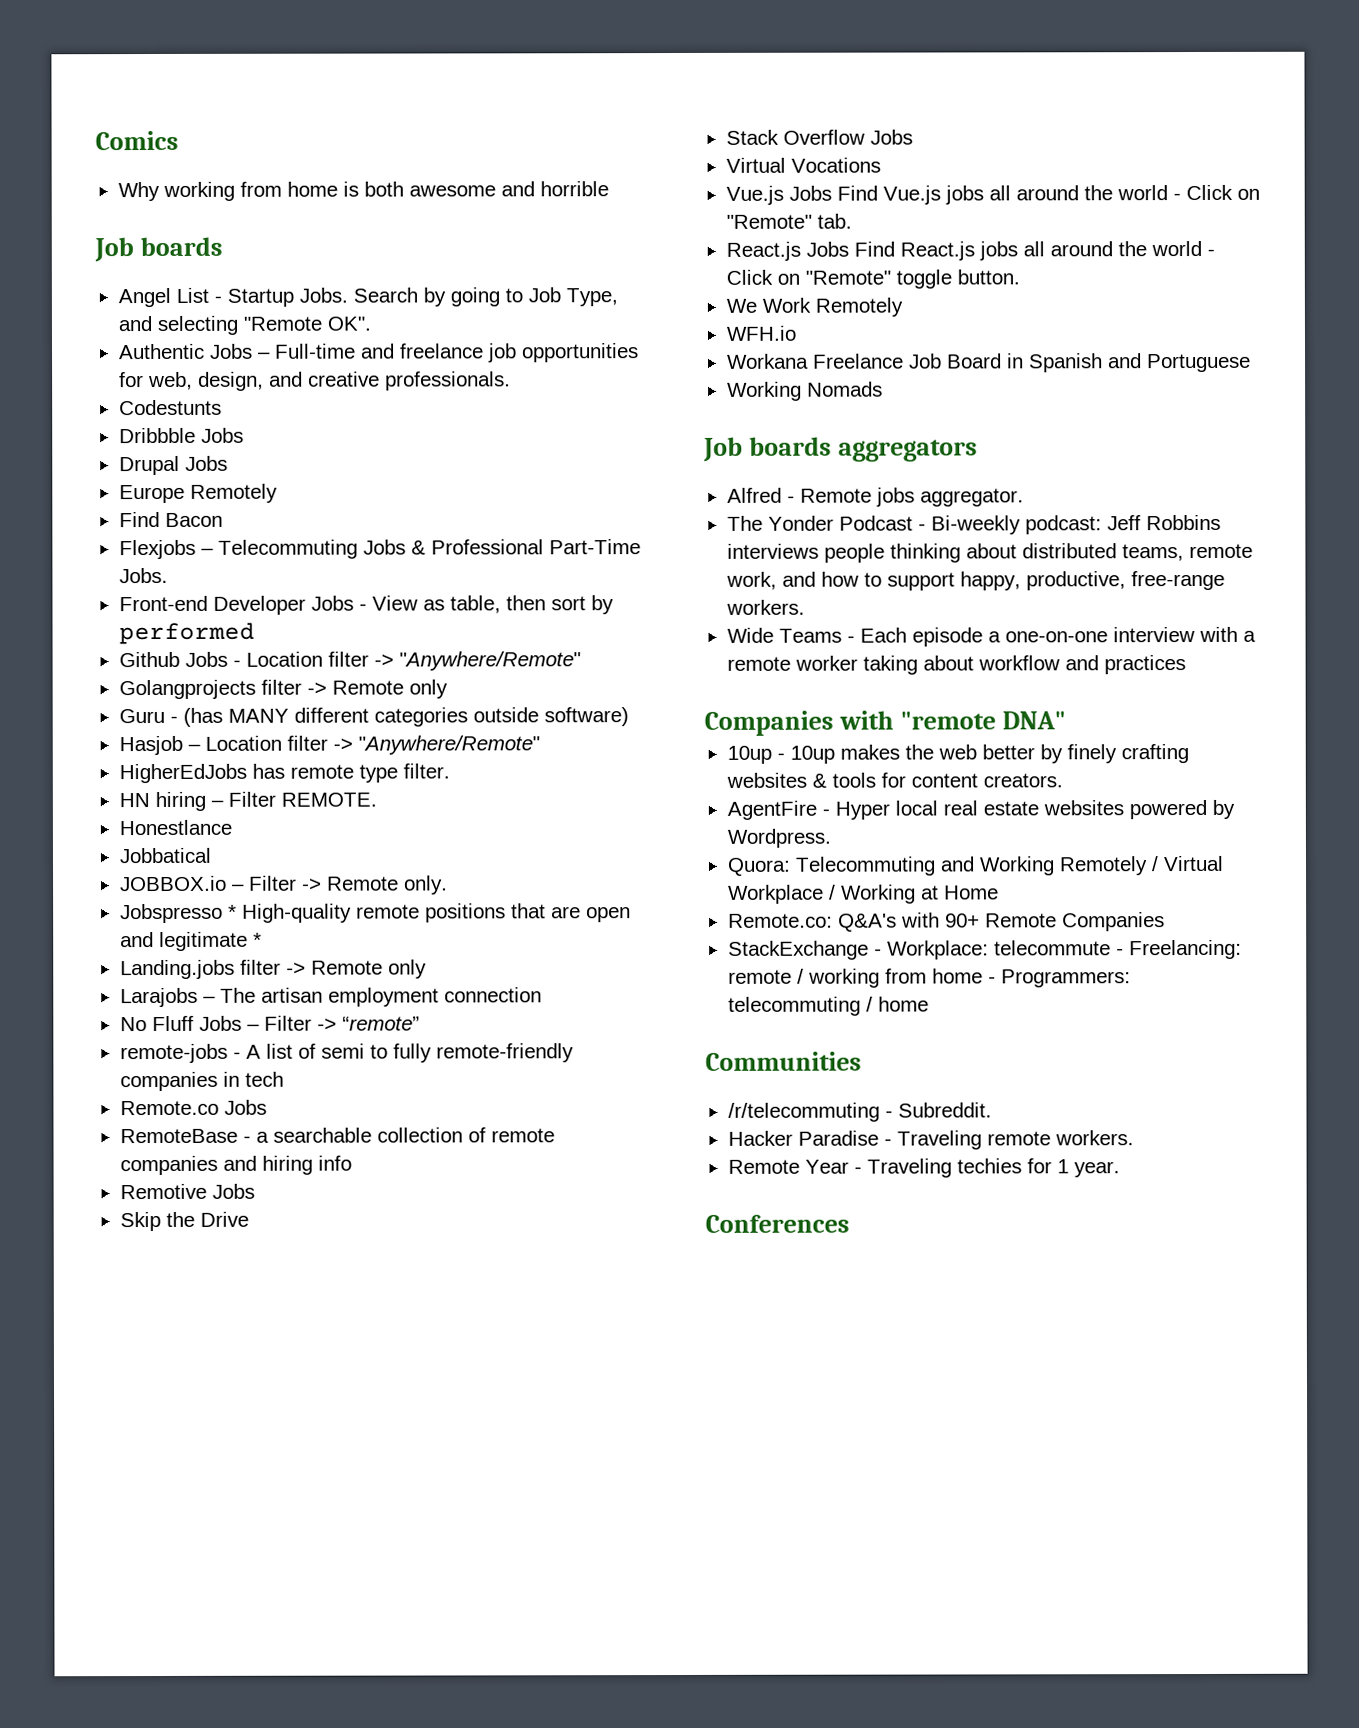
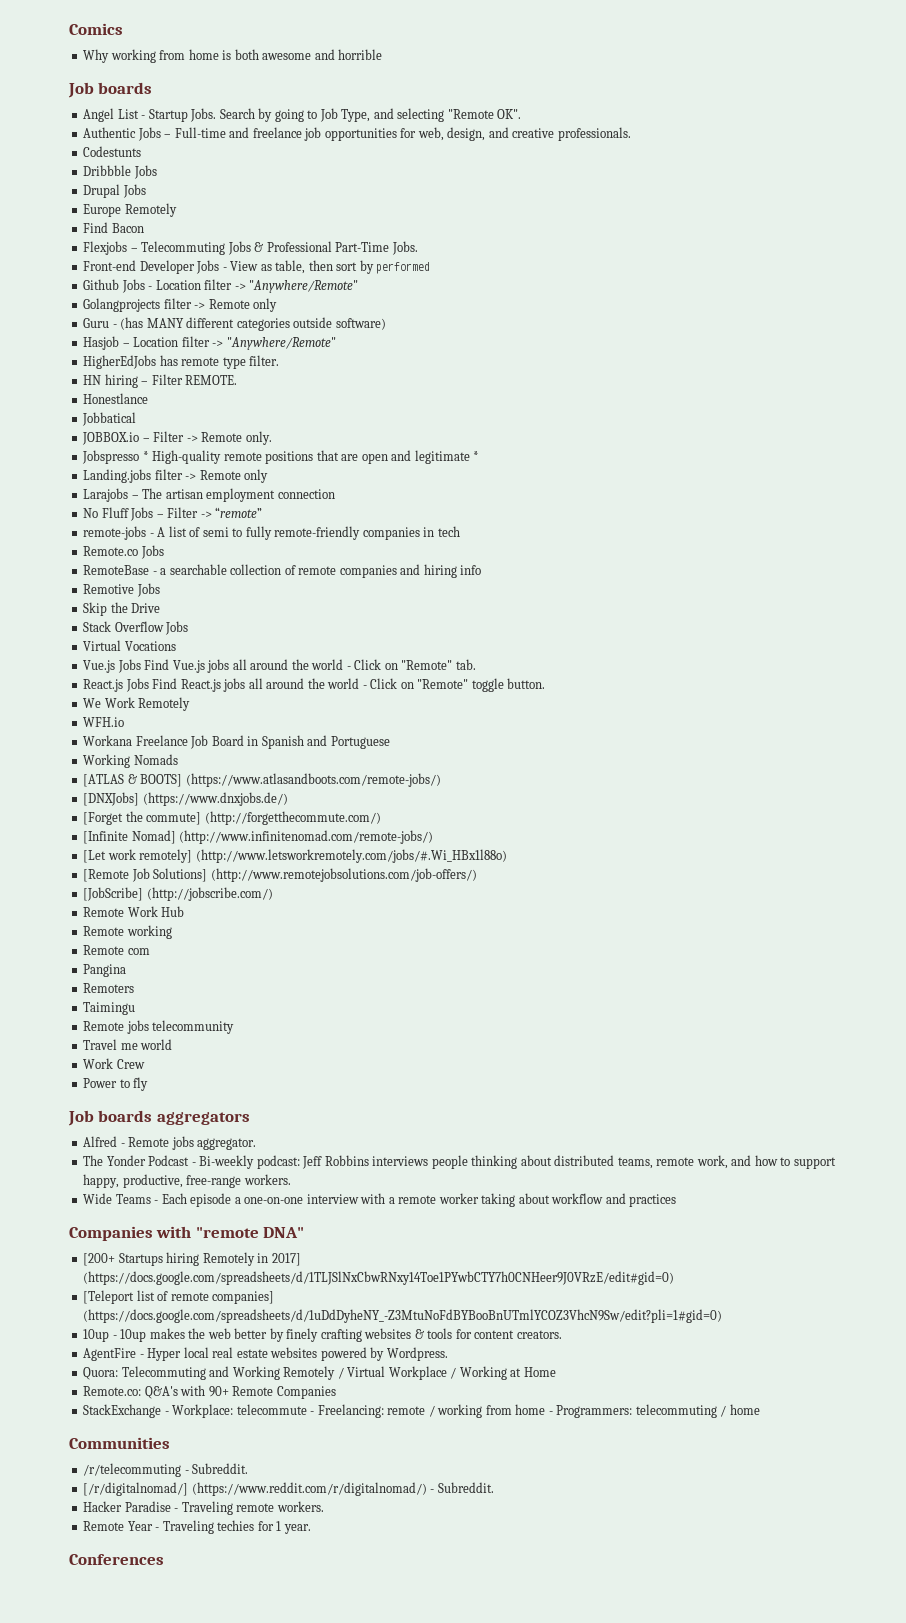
(883, 389) none -> [83,773,441,787] [83,792,288,806] [83,811,381,825] [83,830,434,844] [83,849,507,863] [83,868,477,882] [83,887,273,901] [83,906,185,917] [83,925,172,939] [83,945,150,955] [83,964,127,977] [83,983,135,993] [83,1002,136,1015] [83,1020,235,1034] [83,1039,173,1050] [83,1058,145,1069] [83,1077,149,1091] // [ATLAS & BOOTS] (https://www.atlasandboots.com/remote-jobs/) // [DNXJobs] (https://www.dnxjobs.de/) // [Forget the commute] (http://forgetthecommute.com/) // [Infinite Nomad] (http://www.infinitenomad.com/remote-jobs/) // [Let work remotely] (http://www.letsworkremotely.com/jobs/#.Wi_HBx1l88o) // [Remote Job Solutions] (http://www.remotejobsolutions.com/job-offers/) // [JobScribe] (http://jobscribe.com/) // Remote Work Hub // Remote working // Remote com // Pangina // Remoters // Taimingu // Remote jobs telecommunity // Travel me world // Work Crew // Power to fly
(1067, 720) none -> [83,1252,301,1266] [83,1271,675,1285] [83,1290,275,1304] [83,1309,723,1323] // [200+ Startups hiring Remotely in 2017] (https://docs.google.com/spreadsheets/d/1TLJSlNxCbwRNxy14Toe1PYwbCTY7h0CNHeer9J0VRzE/edit#gid=0) // [Teleport list of remote companies] (https://docs.google.com/spreadsheets/d/1uDdDyheNY_-Z3MtuNoFdBYBooBnUTmlYCOZ3VhcN9Sw/edit?pli=1#gid=0)
(992, 1110) none -> [83,1482,494,1496] // [/r/digitalnomad/] (https://www.reddit.com/r/digitalnomad/) - Subreddit.

